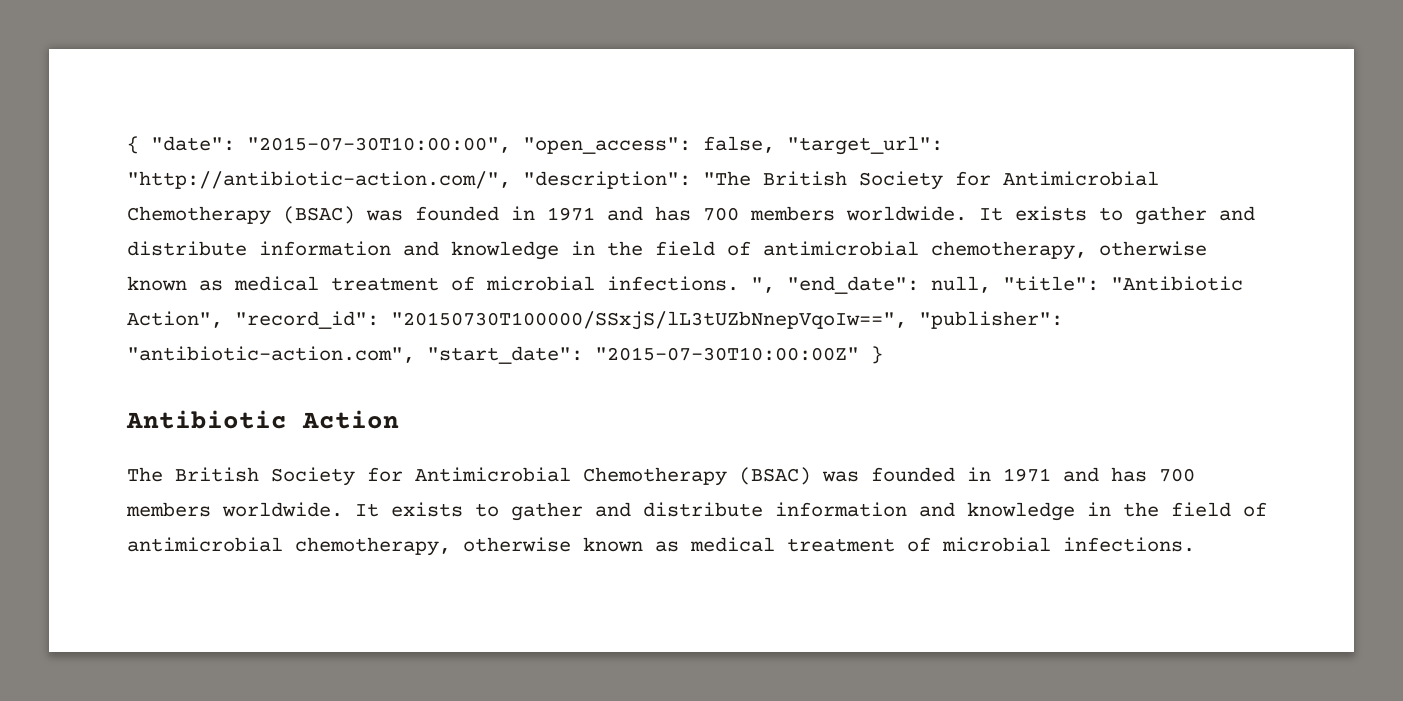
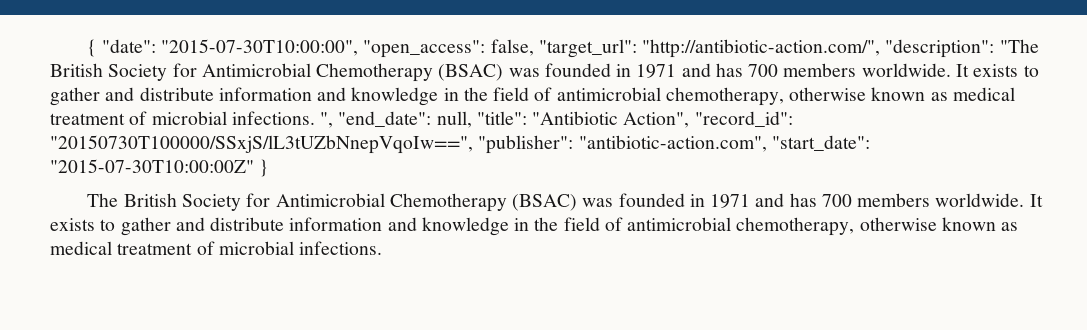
[126,410,399,429] // Antibiotic Action -> (269, 168) none

